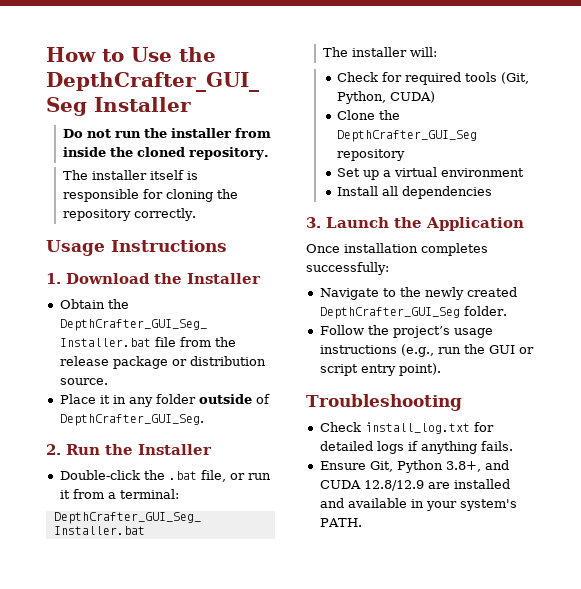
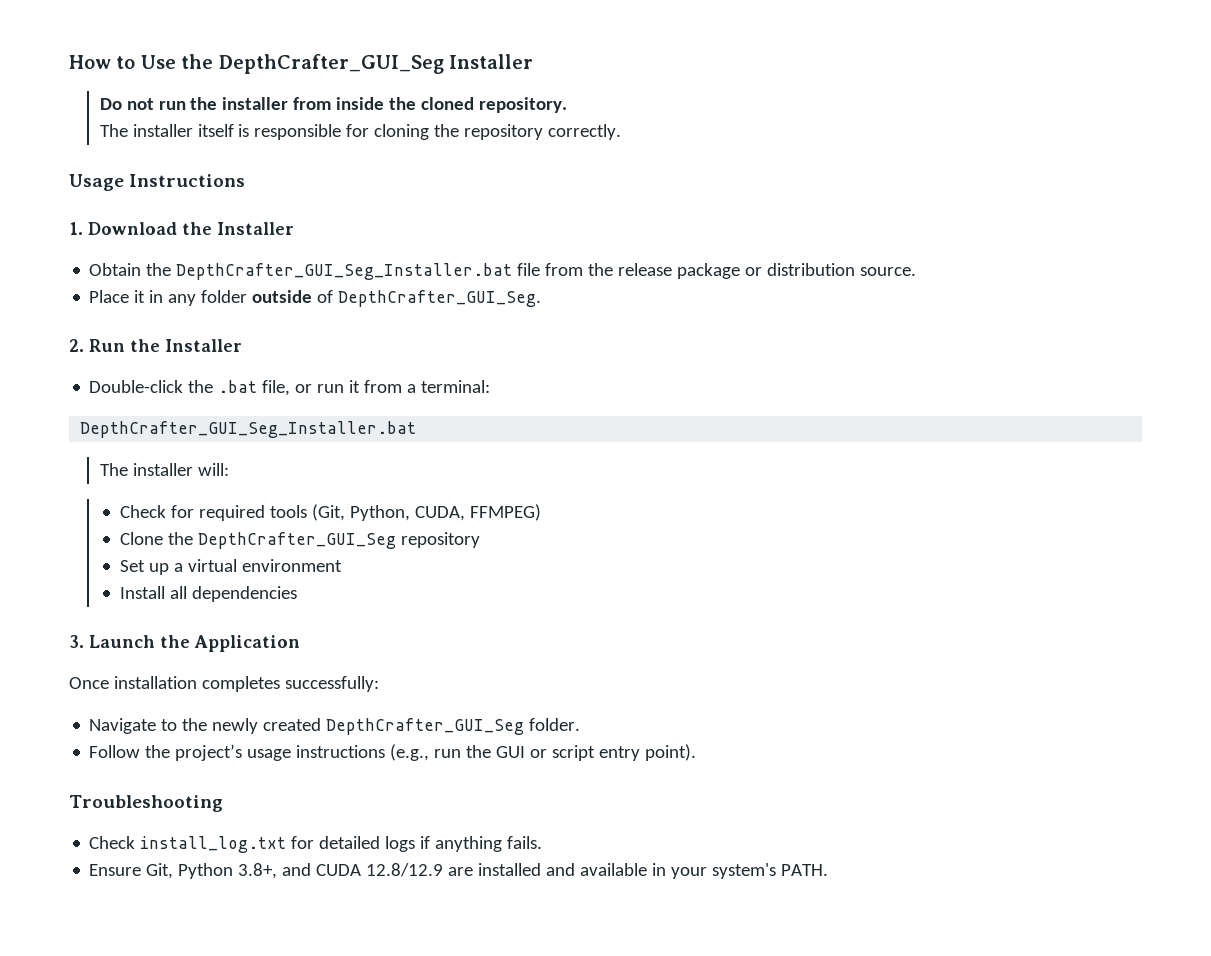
[389,91,435,103] CUDA) -> [414,504,541,521] CUDA, FFMPEG)

